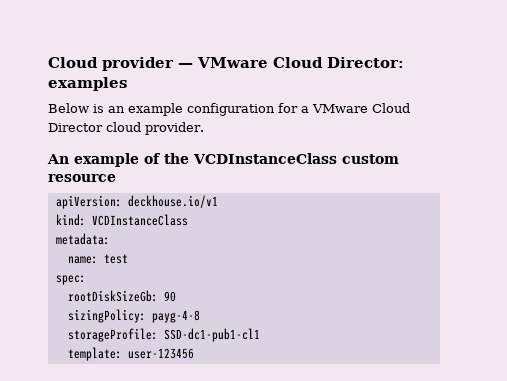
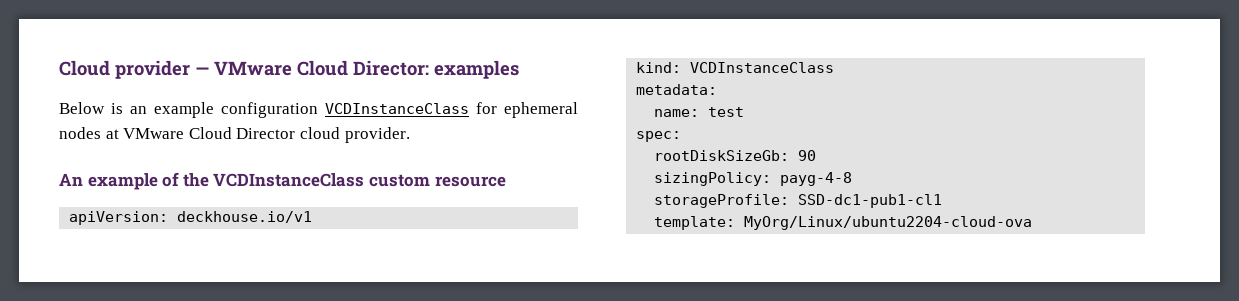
[278,103,309,113] for a -> [325,102,578,118] [59,127,119,139] VCDInstanceClass for ephemeral nodes at
[127,348,194,359] user-123456 -> [744,216,1033,230] MyOrg/Linux/ubuntu2204-cloud-ova

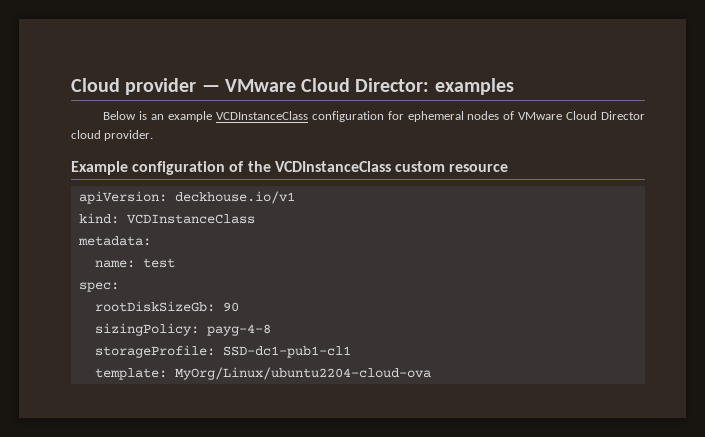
[221,102,469,118] configuration VCDInstanceClass -> [215,111,384,122] VCDInstanceClass configuration
[105,129,119,139] at -> [503,111,515,120] of
[59,173,158,190] An example -> [71,161,226,175] Example configuration

